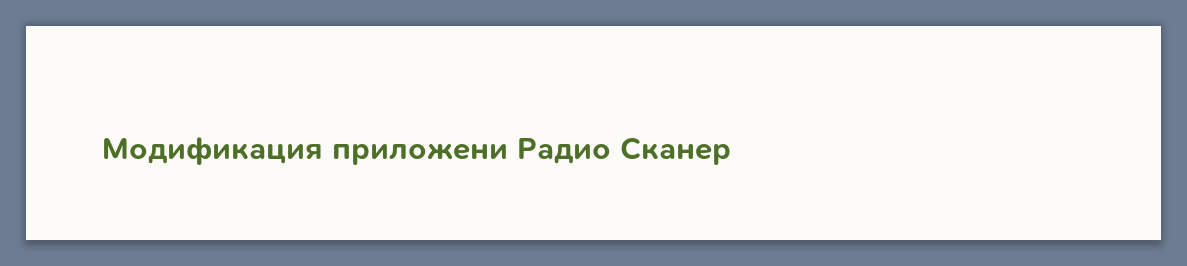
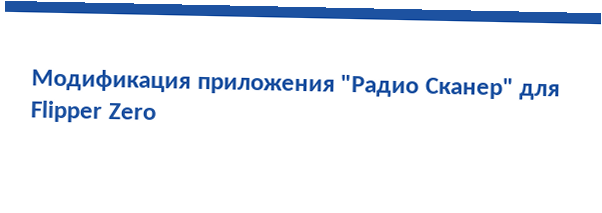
[332,137,731,165] приложени Радио Сканер -> [196,74,561,101] [30,100,157,123] приложения "Радио Сканер" для Flipper Zero

